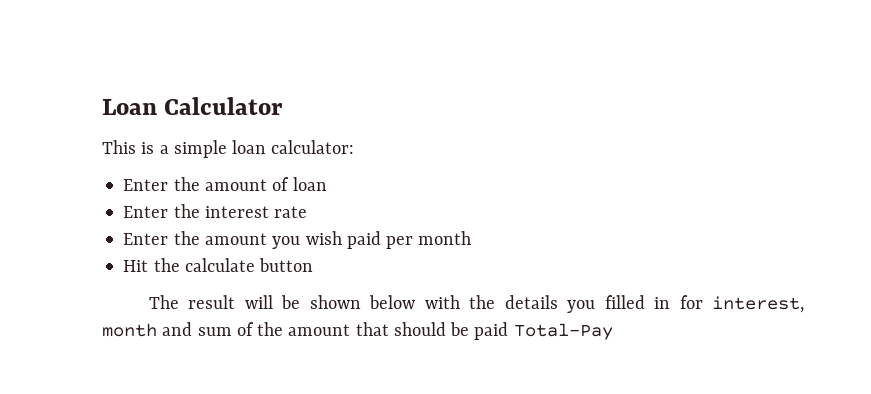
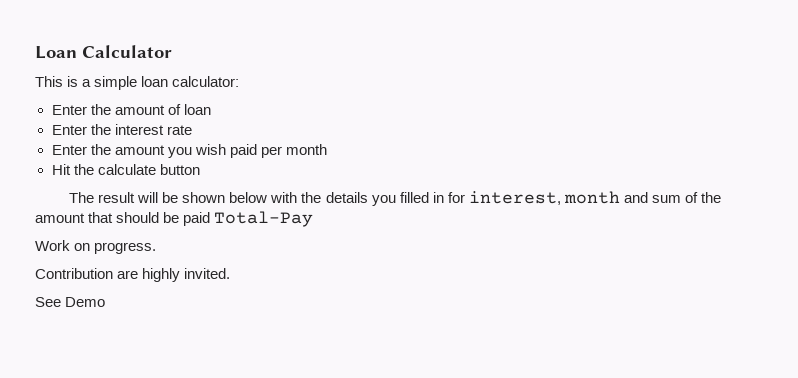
(613, 331) none -> [35,240,157,254] [35,268,231,282] [35,297,106,307] // Work on progress. // Contribution are highly invited. // See Demo

